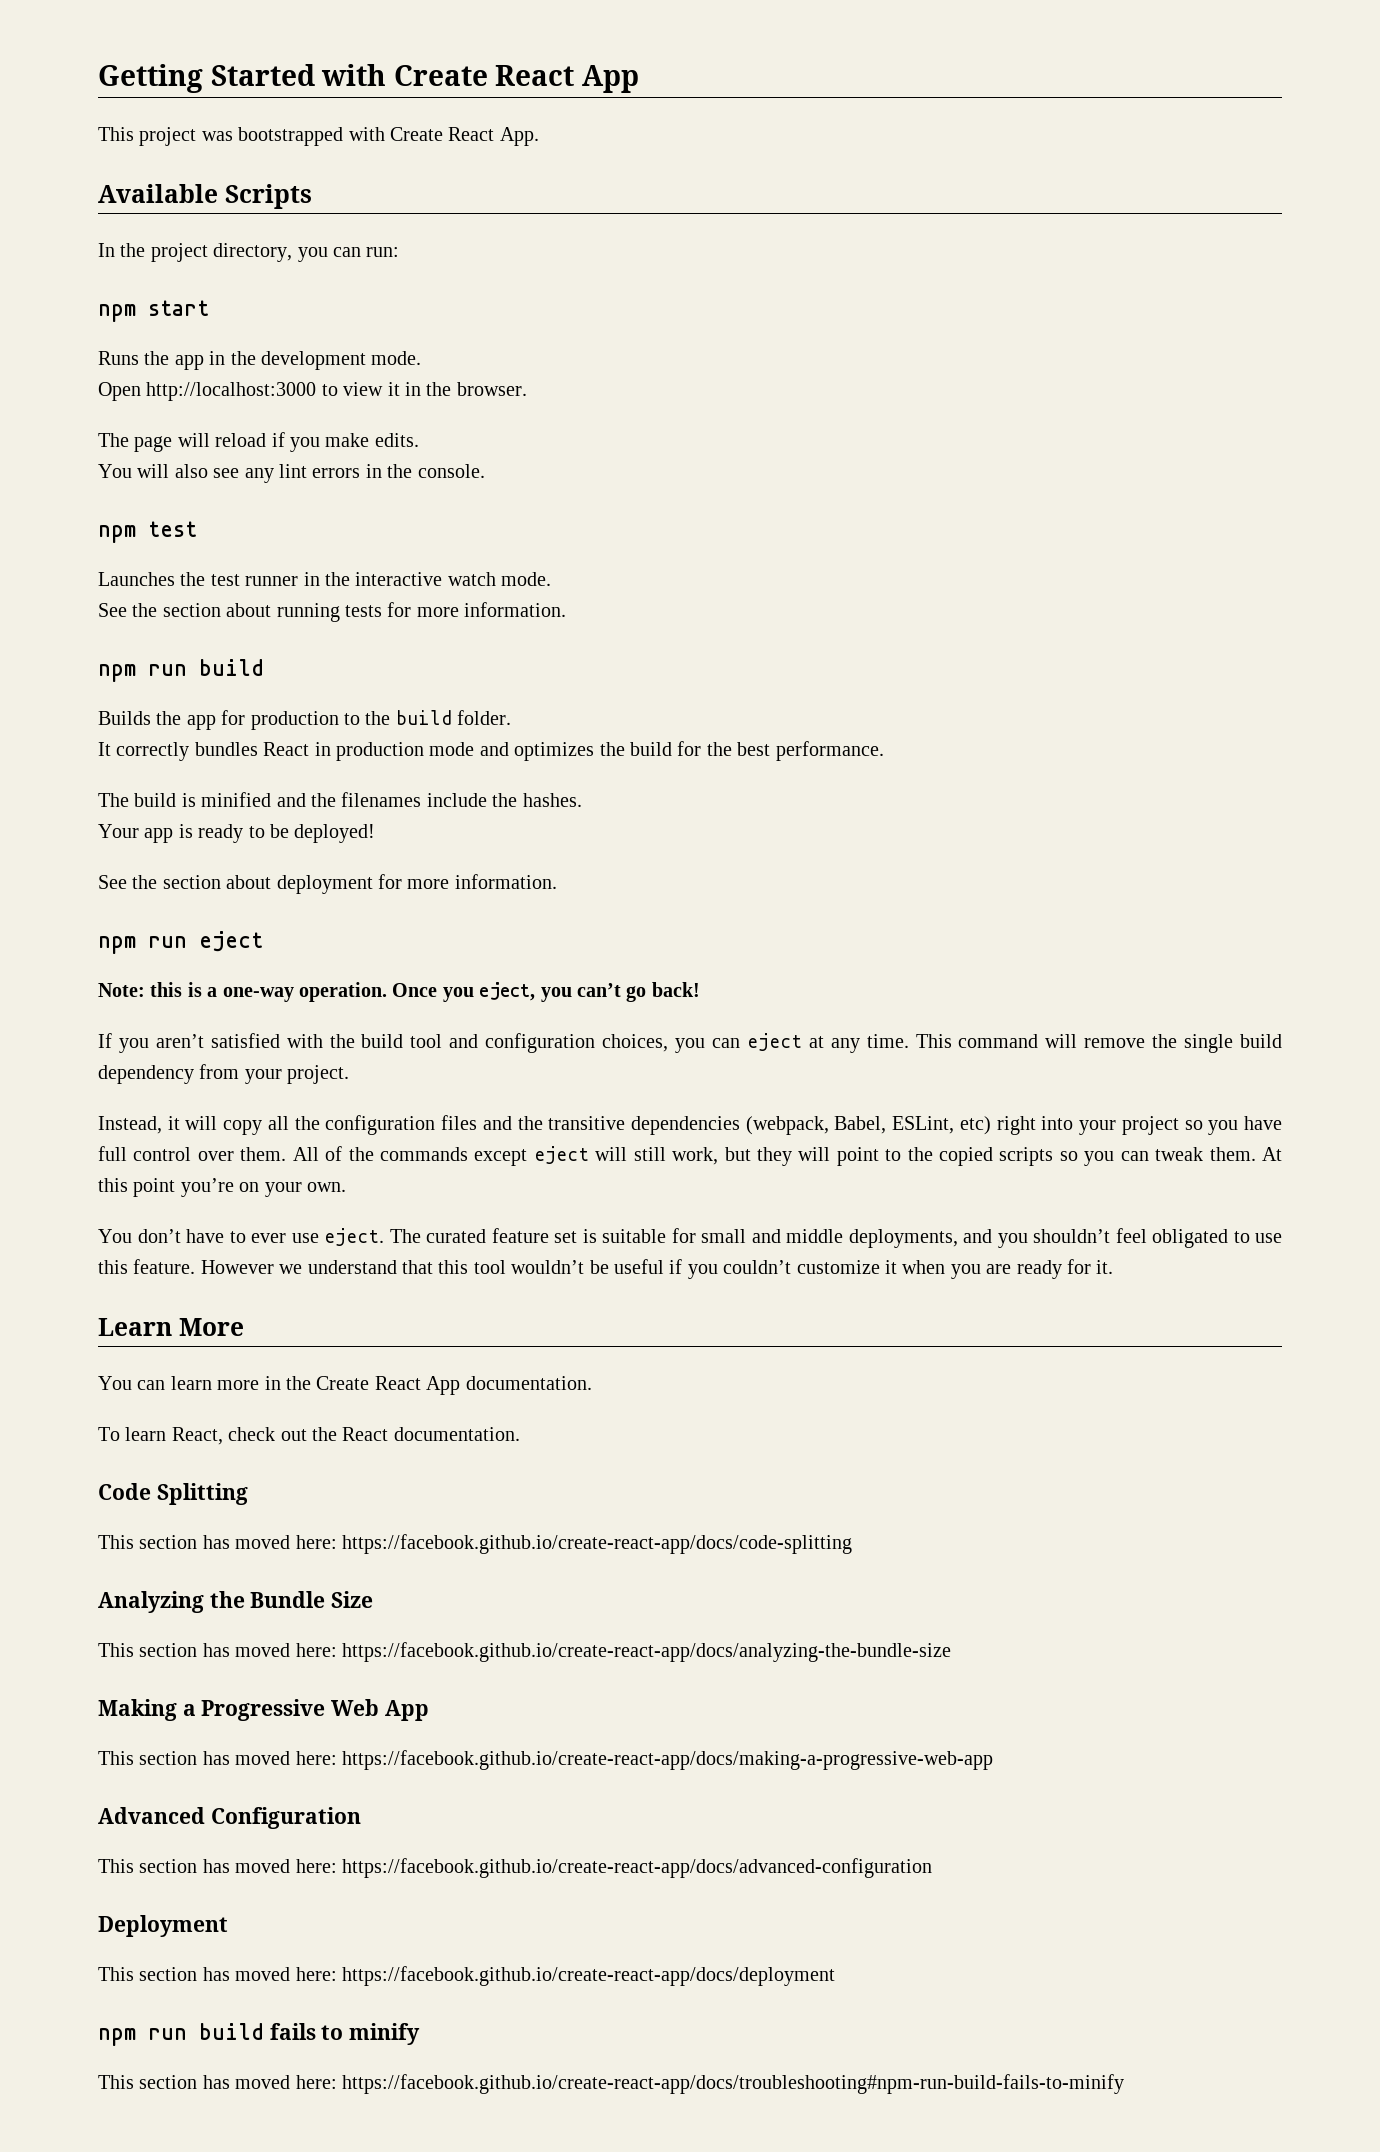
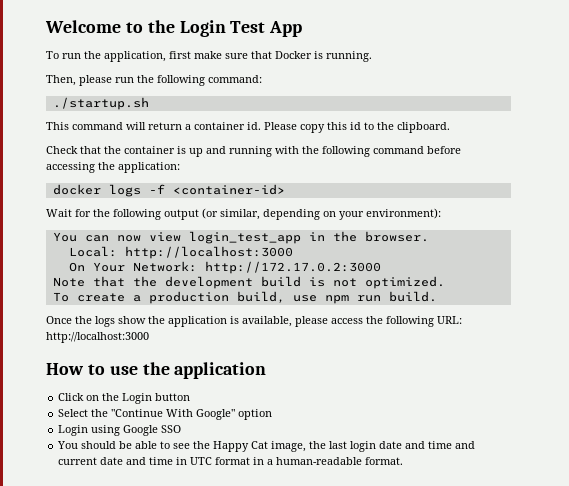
[98,64,639,93] [98,127,539,146] [98,184,312,209] [98,243,400,262] [98,300,209,322] [98,351,422,370] [98,382,527,401] [98,432,419,452] [98,464,485,483] [98,521,197,543] [98,572,552,586] [98,602,567,622] [98,659,264,682] [98,710,512,730] [98,741,884,761] [98,792,582,807] [98,824,376,843] [98,874,557,894] [98,931,263,954] [98,982,700,1002] [98,1033,1282,1053] [98,1064,350,1084] [98,1115,1283,1135] [98,1146,1282,1166] [98,1178,346,1197] [98,1228,1282,1248] [98,1259,1114,1279] [98,1318,244,1336] [98,1376,592,1395] [98,1427,520,1445] [98,1483,248,1505] [98,1534,852,1554] [98,1591,374,1613] [98,1642,951,1662] [98,1699,429,1721] [98,1750,993,1770] [98,1807,361,1829] [98,1858,932,1878] [98,1915,228,1937] [98,1966,835,1986] [98,2023,421,2046] [98,2074,1124,2094] Getting Started with Create React App // This project was bootstrapped with Create React App. // Available Scripts // In the project directory, you can run: // npm start // Runs the app in the development mode. // Open http://localhost:3000 to view it in the browser. // The page will reload if you make edits. // You will also see any lint errors in the console. // npm test // Launches the test runner in the interactive watch mode. // See the section about running tests for more information. // npm run build // Builds the app for production to the build folder. // It correctly bundles React in production mode and optimizes the build for the best performance. // The build is minified and the filenames include the hashes. // Your app is ready to be deployed! // See the section about deployment for more information. // npm run eject // Note: this is a one-way operation. Once you eject, you can’t go back! // If you aren’t satisfied with the build tool and configuration choices, you can eject at any time. This command will remove the single build dependency from your project. // Instead, it will copy all the configuration files and the transitive dependencies (webpack, Babel, ESLint, etc) right into your project so you have full control over them. All of the commands except eject will still work, but they will point to the copied scripts so you can tweak them. At this point you’re on your own. // You don’t have to ever use eject. The curated feature set is suitable for small and middle deployments, and you shouldn’t feel obligated to use this feature. However we understand that this tool wouldn’t be useful if you couldn’t customize it when you are ready for it. // Learn More // You can learn more in the Create React App documentation. // To learn React, check out the React documentation. // Code Splitting // This section has moved here: https://facebook.github.io/create-react-app/docs/code-splitting // Analyzing the Bundle Size // This section has moved here: https://facebook.github.io/create-react-app/docs/analyzing-the-bundle-size // Making a Progressive Web App // This section has moved here: https://facebook.github.io/create-react-app/docs/making-a-progressive-web-app // Advanced Configuration // This section has moved here: https://facebook.github.io/create-react-app/docs/advanced-configuration // Deployment // This section has moved here: https://facebook.github.io/create-react-app/docs/deployment // npm run build fails to minify // This section has moved here: https://facebook.github.io/create-react-app/docs/troubleshooting#npm-run-build-fails-to-minify -> [45,20,303,37] [46,51,372,62] [46,75,262,86] [52,97,149,110] [46,122,450,133] [46,146,461,157] [46,162,180,173] [52,184,285,197] [46,208,441,220] [52,231,429,244] [68,246,293,259] [68,261,381,274] [52,276,445,289] [52,291,437,304] [46,316,462,327] [46,332,149,343] [46,362,267,379] [58,393,191,404] [58,409,273,420] [58,425,182,436] [57,441,476,452] [58,457,404,465] Welcome to the Login Test App // To run the application, first make sure that Docker is running. // Then, please run the following command: // ./startup.sh // This command will return a container id. Please copy this id to the clipboard. // Check that the container is up and running with the following command before accessing the application: // docker logs -f <container-id> // Wait for the following output (or similar, depending on your environment): // You can now view login_test_app in the browser. // Local: http://localhost:3000 // On Your Network: http://172.17.0.2:3000 // Note that the development build is not optimized. // To create a production build, use npm run build. // Once the logs show the application is available, please access the following URL: http://localhost:3000 // How to use the application // Click on the Login button // Select the "Continue With Google" option // Login using Google SSO // You should be able to see the Happy Cat image, the last login date and time and current date and time in UTC format in a human-readable format.

